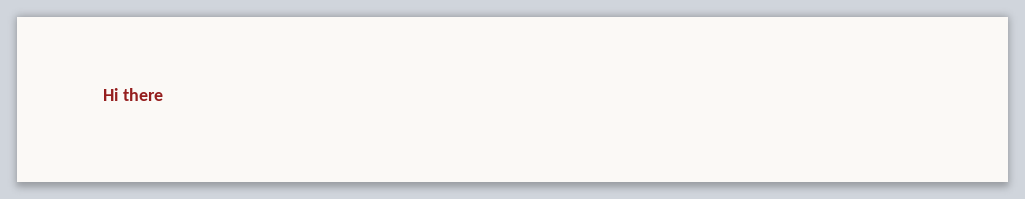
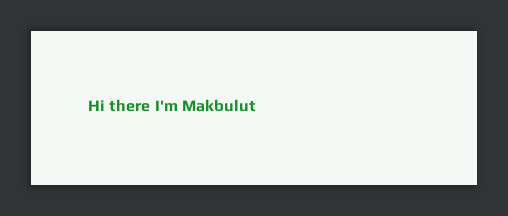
(163, 94) none -> [154,99,256,112] I'm Makbulut

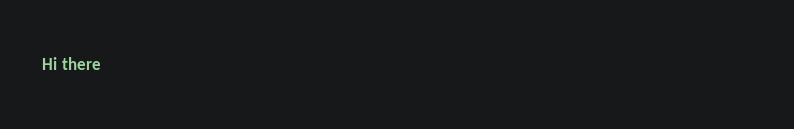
[154,99,256,112] I'm Makbulut -> (101, 63) none

